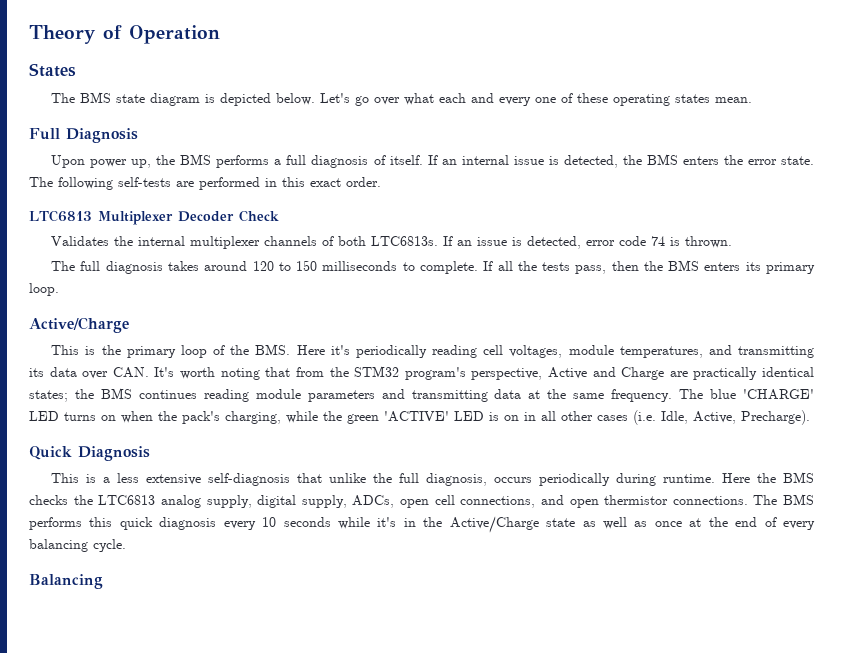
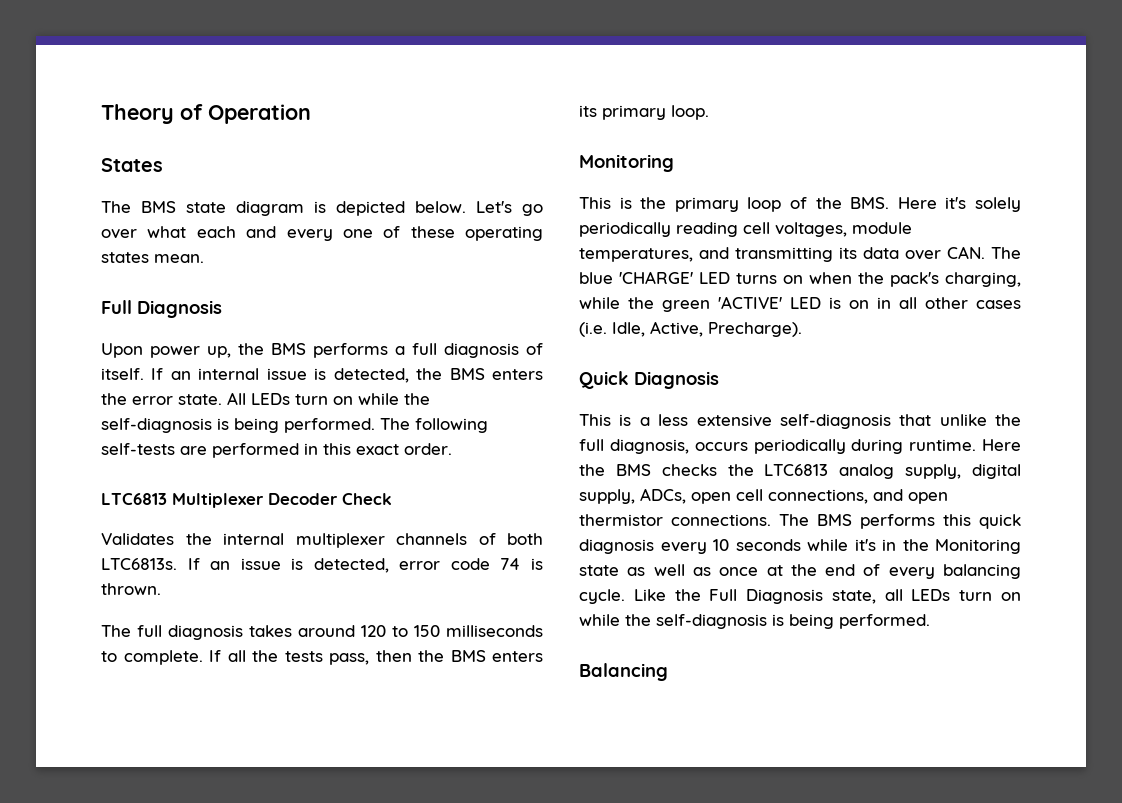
(814, 160) none -> [227,392,430,405] [101,418,375,433] All LEDs turn on while the self-diagnosis is being performed.
[29,317,129,333] Active/Charge -> [579,154,674,172] Monitoring
(350, 350) none -> [975,197,1022,212] solely
[154,366,814,380] [29,388,673,402] It's worth noting that from the STM32 program's perspective, Active and Charge are practically identical states; the BMS continues reading module parameters and transmitting data at the same frequency. -> (985, 252) none
[449,516,539,533] Active/Charge -> [935,539,1021,554] Monitoring
(126, 545) none -> [633,589,1021,604] [579,614,930,629] Like the Full Diagnosis state, all LEDs turn on while the self-diagnosis is being performed.

